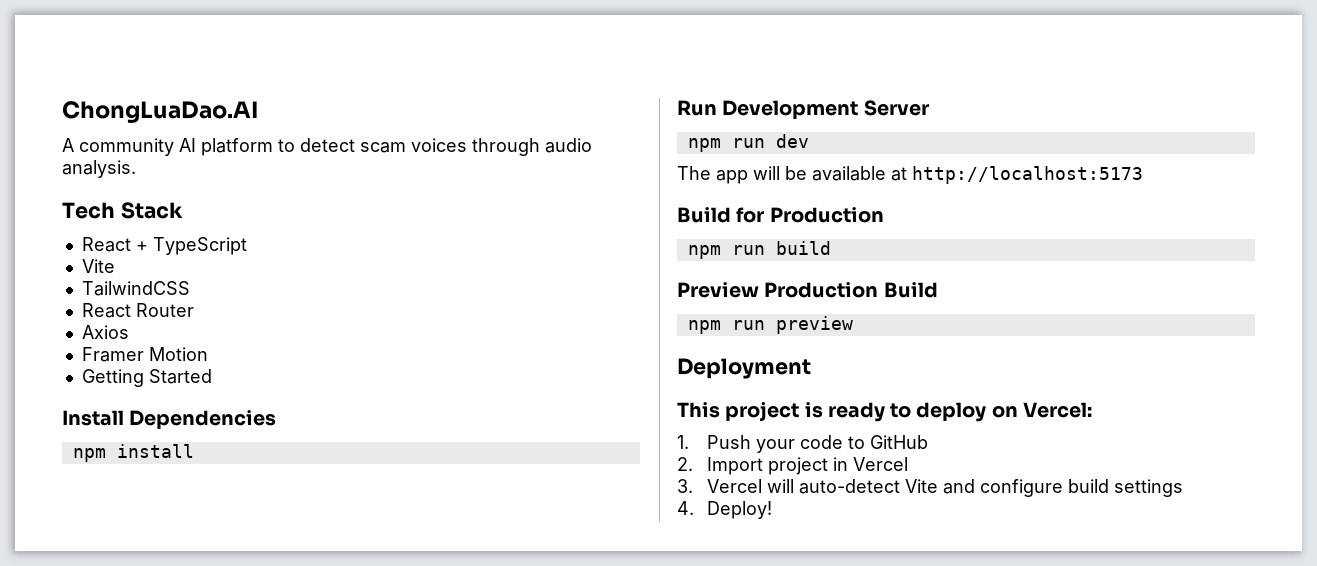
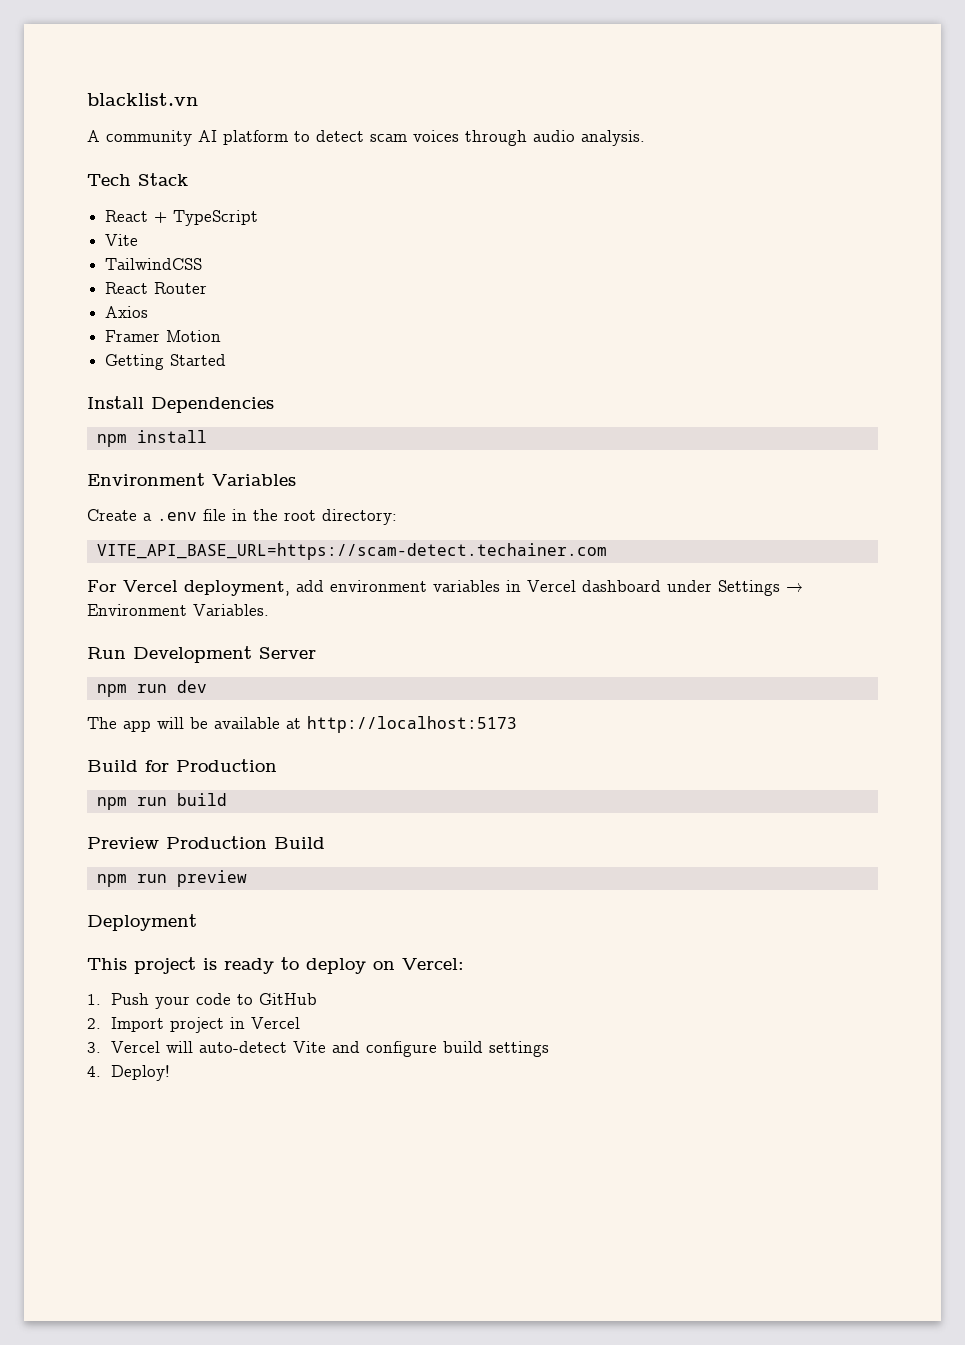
[62,101,258,123] ChongLuaDao.AI -> [87,93,198,106] blacklist.vn
(194, 451) none -> [87,473,296,486] [87,509,397,525] [96,543,607,560] [87,580,803,596] [87,604,269,616] // Environment Variables // Create a .env file in the root directory: // VITE_API_BASE_URL=https://scam-detect.techainer.com // For Vercel deployment, add environment variables in Vercel dashboard under Settings → Environment Variables.

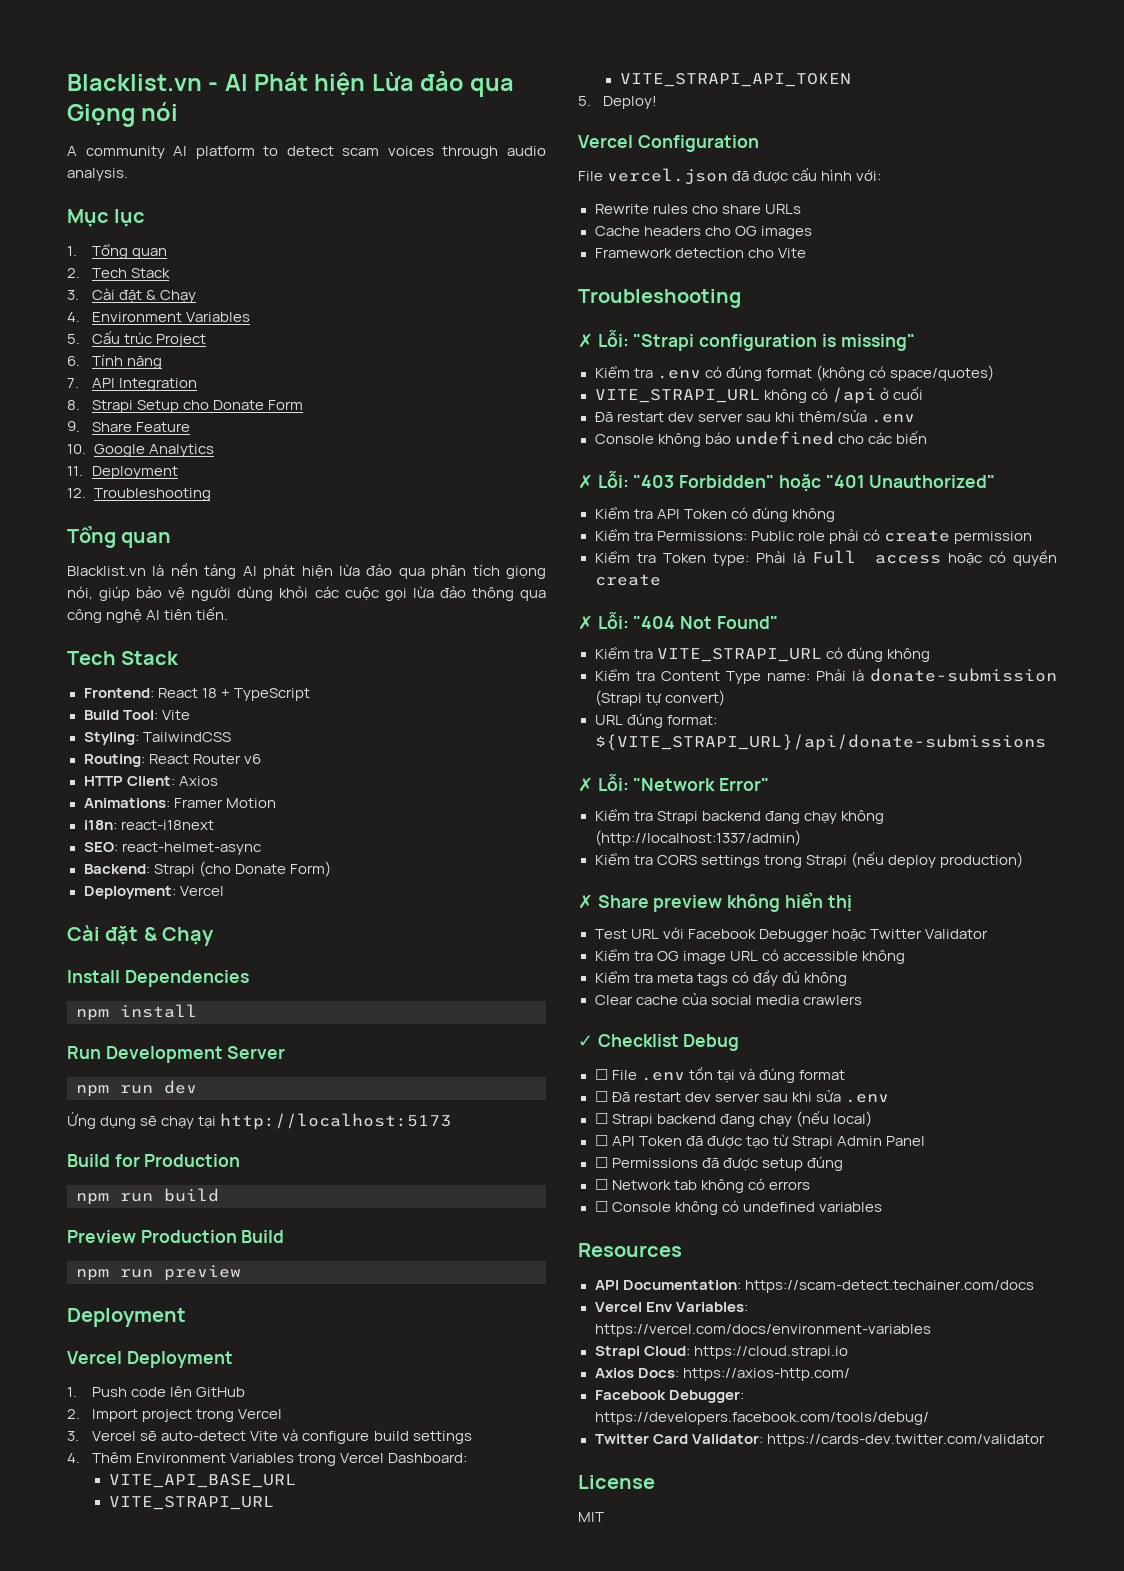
[87,93,198,106] blacklist.vn -> [67,70,515,97] [67,102,179,127] Blacklist.vn - AI Phát hiện Lừa đảo qua Giọng nói
[87,173,188,186] [105,210,149,222] Tech Stack // React -> [67,209,146,227] [67,244,168,259] [67,268,171,278] [67,288,197,303] [67,312,251,322] [67,331,207,347] [67,354,163,369] [67,378,198,391] [67,400,304,413] [67,421,191,432] [67,444,214,457] [67,466,179,479] [67,488,211,501] [67,525,172,548] [67,563,547,579] [67,586,547,601] [67,607,229,623] [67,651,180,665] [83,688,217,698] Mục lục // 1. Tổng quan // 2. Tech Stack // 3. Cài đặt & Chạy // 4. Environment Variables // 5. Cấu trúc Project // 6. Tính năng // 7. API Integration // 8. Strapi Setup cho Donate Form // 9. Share Feature // 10. Google Analytics // 11. Deployment // 12. Troubleshooting // Tổng quan // Blacklist.vn là nền tảng AI phát hiện lừa đảo qua phân tích giọng nói, giúp bảo vệ người dùng khỏi các cuộc gọi lừa đảo thông qua công nghệ AI tiên tiến. // Tech Stack // Frontend: React 18
[105,234,139,246] Vite // -> [83,710,190,720] [83,732,139,745] Build Tool: Vite // Styling:
(203, 264) none -> [83,754,145,767] Routing:
(208, 288) // -> [243,754,261,764] [83,776,175,786] v6 // HTTP Client:
(149, 312) none -> [83,798,170,808] Animations:
[105,354,227,370] [87,396,274,413] [96,430,207,447] [87,473,296,486] [87,509,397,525] [96,543,607,560] [87,580,803,596] [87,604,269,616] Getting Started // Install Dependencies // npm install // Environment Variables // Create a .env file in the root directory: // VITE_API_BASE_URL=https://scam-detect.techainer.com // For Vercel deployment, add environment variables in Vercel dashboard under Settings → Environment Variables. -> [83,820,214,830] [83,842,261,855] [83,861,331,877] [83,886,224,899] [67,925,215,946] [67,970,249,987] [76,1004,197,1021] i18n: react-i18next // SEO: react-helmet-async // Backend: Strapi (cho Donate Form) // Deployment: Vercel // Cài đặt & Chạy // Install Dependencies // npm install
[87,717,301,732] The app will be available at -> [67,1112,217,1129] Ứng dụng sẽ chạy tại
[87,957,464,974] This project is ready to deploy on Vercel: -> [67,1351,233,1368] Vercel Deployment
[155,993,254,1009] your code to -> [131,1386,193,1397] code lên
[230,1017,246,1029] in -> [196,1409,235,1422] trong
[166,1041,194,1053] will -> [140,1431,158,1441] sẽ
[332,1041,361,1053] and -> [282,1429,299,1441] và
[111,1065,171,1081] Deploy! -> [92,1452,468,1466] [108,1474,296,1488] [108,1496,274,1510] [619,73,851,87] [578,96,658,109] [578,135,759,152] [578,168,882,185] [594,204,801,214] [594,226,812,239] [594,248,806,258] [578,289,741,308] [578,330,915,351] [594,365,994,381] [594,387,923,404] [594,409,915,423] [594,431,927,447] [578,471,996,492] [594,507,835,522] [594,529,1032,544] [594,550,1057,566] [594,574,661,586] [578,612,778,630] [594,647,930,662] [594,668,1057,684] [594,690,725,706] [594,713,717,728] [594,734,1046,751] [578,774,770,792] [594,809,884,824] [594,830,801,846] [594,852,1023,868] [578,892,852,912] [594,927,988,942] [594,949,905,964] [594,970,847,986] [594,993,862,1005] [578,1034,740,1051] [594,1067,845,1083] [594,1089,889,1103] [594,1111,872,1127] [594,1134,925,1149] [594,1156,843,1171] [594,1178,810,1193] [594,1200,882,1215] [578,1243,682,1257] [594,1280,1034,1293] [594,1302,748,1312] [594,1324,931,1337] [594,1346,848,1359] [594,1368,850,1381] [594,1390,744,1403] [594,1412,929,1425] [594,1434,1045,1447] [578,1475,655,1489] [578,1512,604,1522] Thêm Environment Variables trong Vercel Dashboard: // VITE_API_BASE_URL // VITE_STRAPI_URL // VITE_STRAPI_API_TOKEN // 5. Deploy! // Vercel Configuration // File vercel.json đã được cấu hình với: // Rewrite rules cho share URLs // Cache headers cho OG images // Framework detection cho Vite // Troubleshooting // ✗ Lỗi: "Strapi configuration is missing" // Kiểm tra .env có đúng format (không có space/quotes) // VITE_STRAPI_URL không có /api ở cuối // Đã restart dev server sau khi thêm/sửa .env // Console không báo undefined cho các biến // ✗ Lỗi: "403 Forbidden" hoặc "401 Unauthorized" // Kiểm tra API Token có đúng không // Kiểm tra Permissions: Public role phải có create permission // Kiểm tra Token type: Phải là Full access hoặc có quyền create // ✗ Lỗi: "404 Not Found" // Kiểm tra VITE_STRAPI_URL có đúng không // Kiểm tra Content Type name: Phải là donate-submission (Strapi tự convert) // URL đúng format: ${VITE_STRAPI_URL}/api/donate-submissions // ✗ Lỗi: "Network Error" // Kiểm tra Strapi backend đang chạy không (http://localhost:1337/admin) // Kiểm tra CORS settings trong Strapi (nếu deploy production) // ✗ Share preview không hiển thị // Test URL với Facebook Debugger hoặc Twitter Validator // Kiểm tra OG image URL có accessible không // Kiểm tra meta tags có đầy đủ không // Clear cache của social media crawlers // ✓ Checklist Debug // ☐ File .env tồn tại và đúng format // ☐ Đã restart dev server sau khi sửa .env // ☐ Strapi backend đang chạy (nếu local) // ☐ API Token đã được tạo từ Strapi Admin Panel // ☐ Permissions đã được setup đúng // ☐ Network tab không có errors // ☐ Console không có undefined variables // Resources // API Documentation: https://scam-detect.techainer.com/docs // Vercel Env Variables: https://vercel.com/docs/environment-variables // Strapi Cloud: https://cloud.strapi.io // Axios Docs: https://axios-http.com/ // Facebook Debugger: https://developers.facebook.com/tools/debug/ // Twitter Card Validator: https://cards-dev.twitter.com/validator // License // MIT

